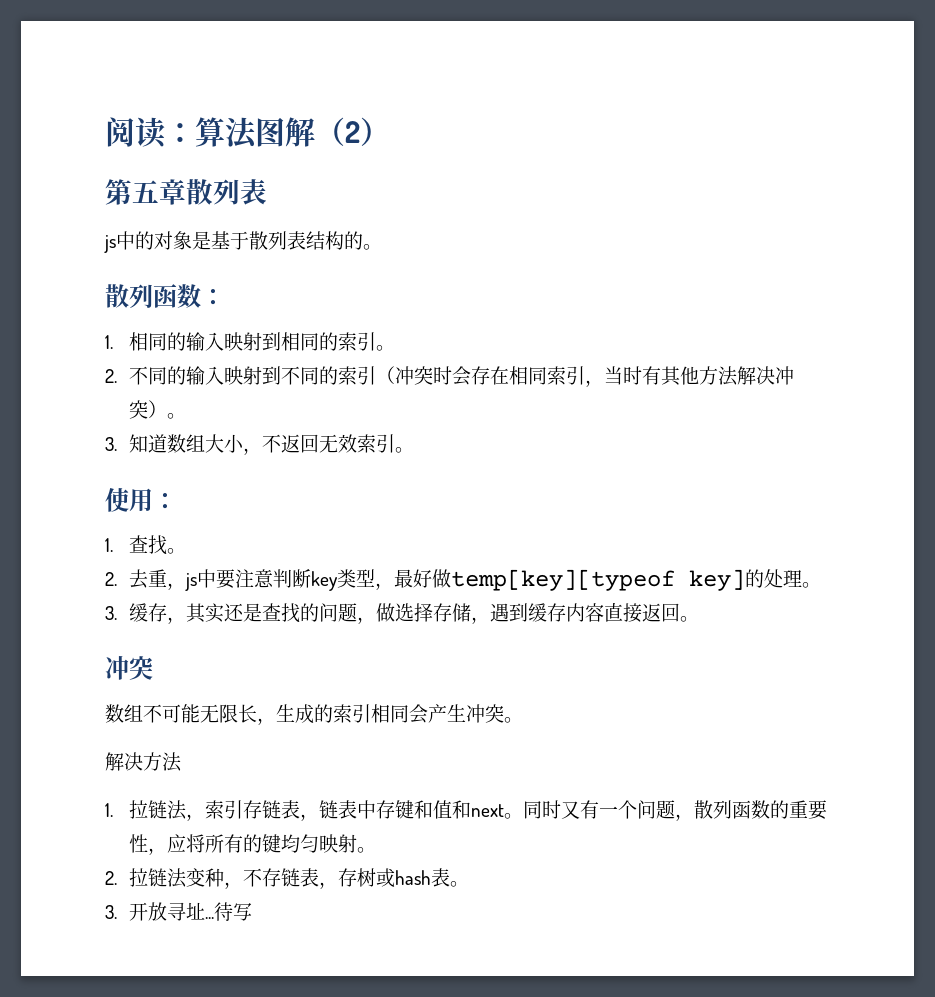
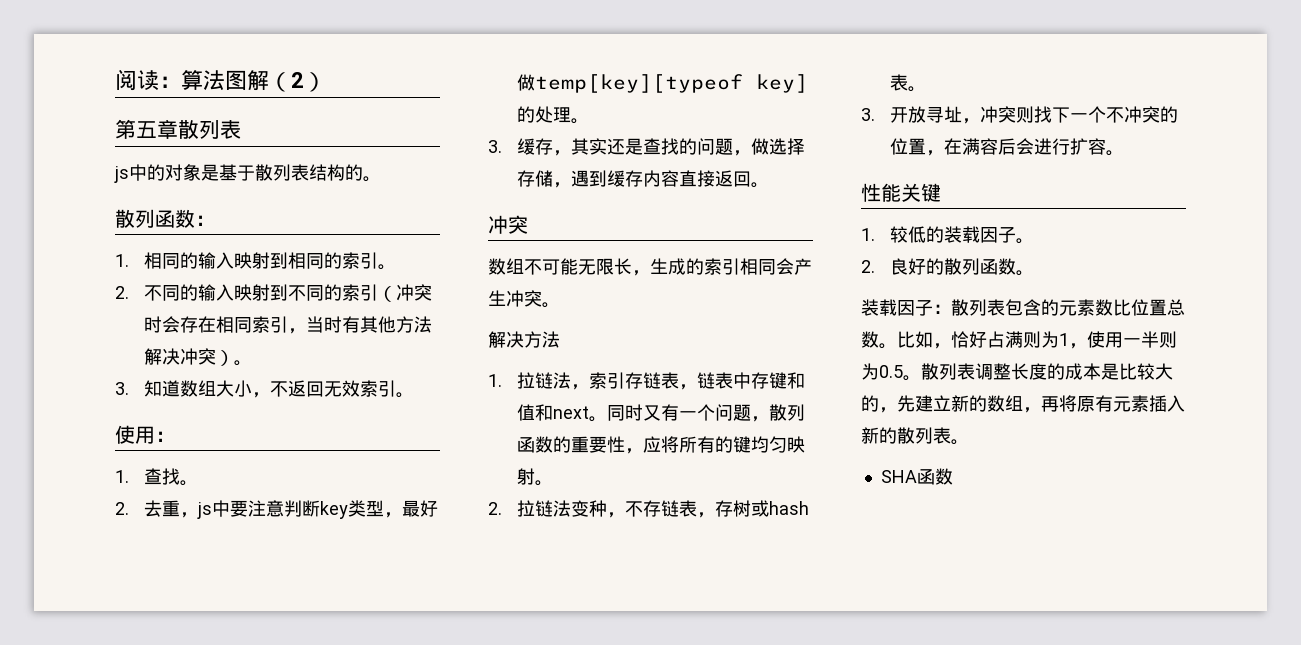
[205,902,253,921] ...待写 -> [961,106,1178,124] [889,138,1124,156] [861,183,941,202] [861,226,1034,244] [861,258,1034,276] [861,299,1185,316] [861,331,1177,349] [861,363,1173,381] [861,395,1185,413] [861,427,969,445] [880,468,953,485] ，冲突则找下一个不冲突的位置，在满容后会进行扩容。 // 性能关键 // 1.较低的装载因子。 // 2.良好的散列函数。 // 装载因子：散列表包含的元素数比位置总数。比如，恰好占满则为1，使用一半则为0.5。散列表调整长度的成本是比较大的，先建立新的数组，再将原有元素插入新的散列表。 // SHA函数

